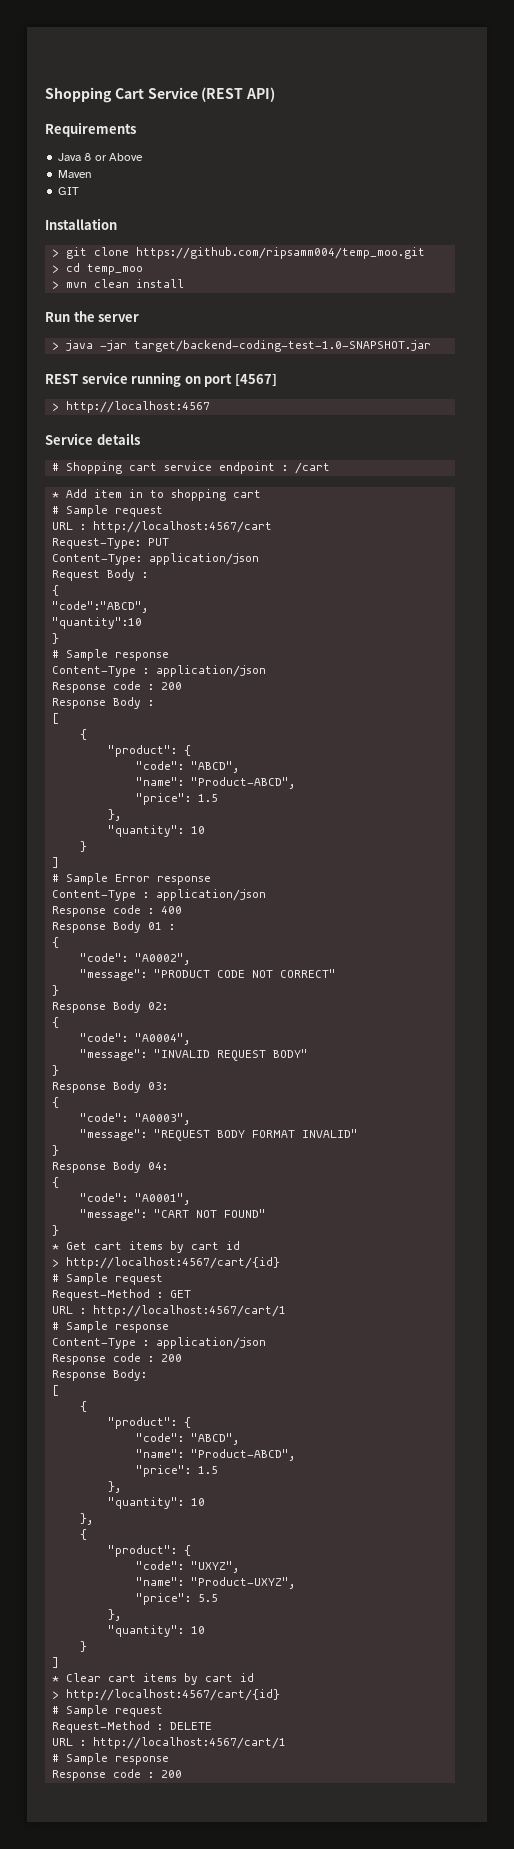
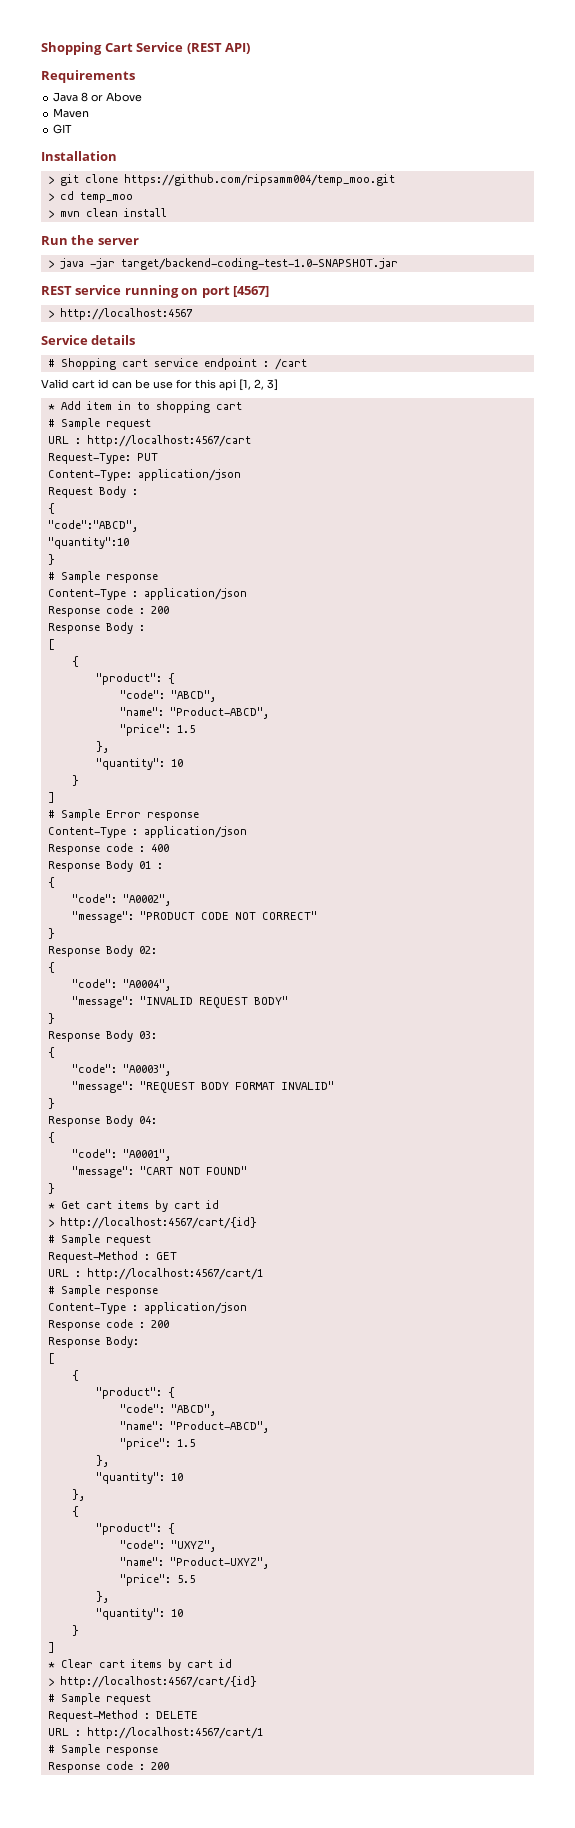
(331, 468) none -> [41,379,278,391] // Valid cart id can be use for this api [1, 2, 3]

